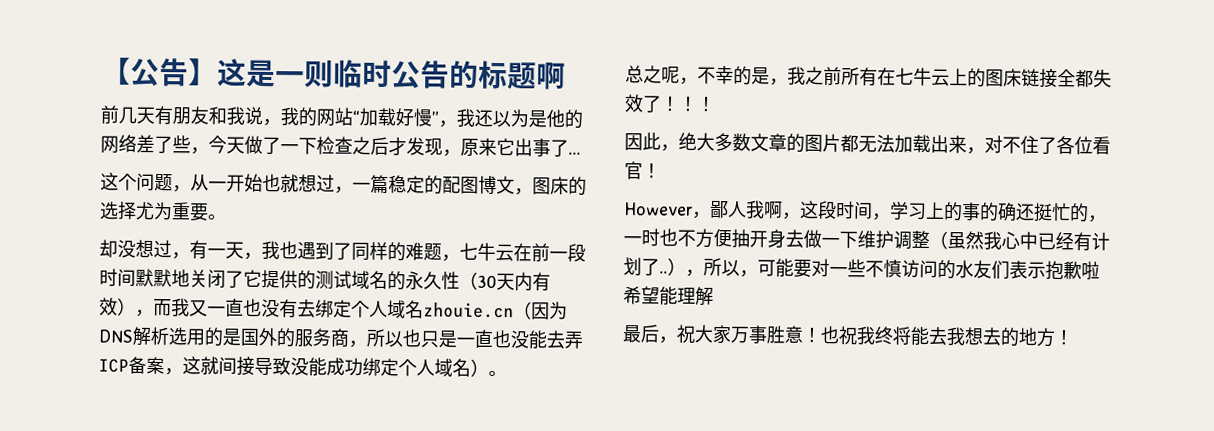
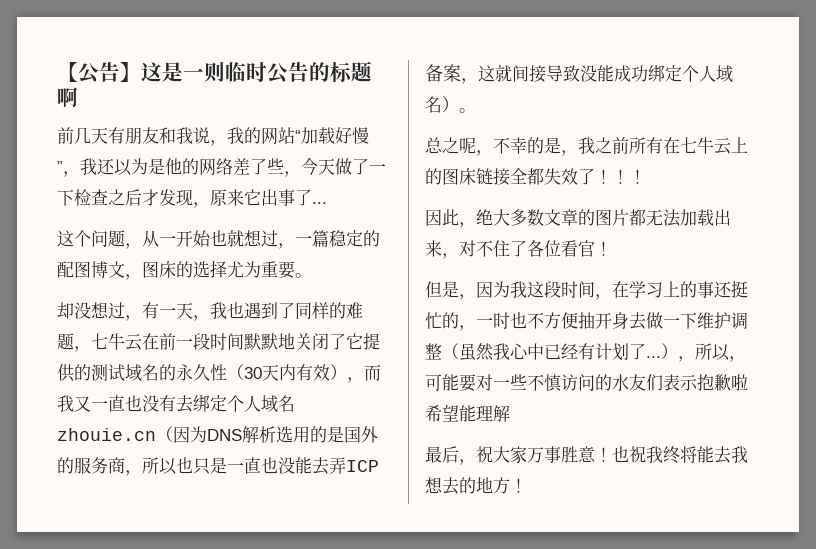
[624,199,801,220] However，鄙人我啊， -> [425,281,527,300] 但是，因为我
(891, 217) none -> [612,281,629,298] 在
[979,202,1017,222] 的确 -> (714, 289) none
[659,270,668,274] .. -> [646,356,661,358] ...

